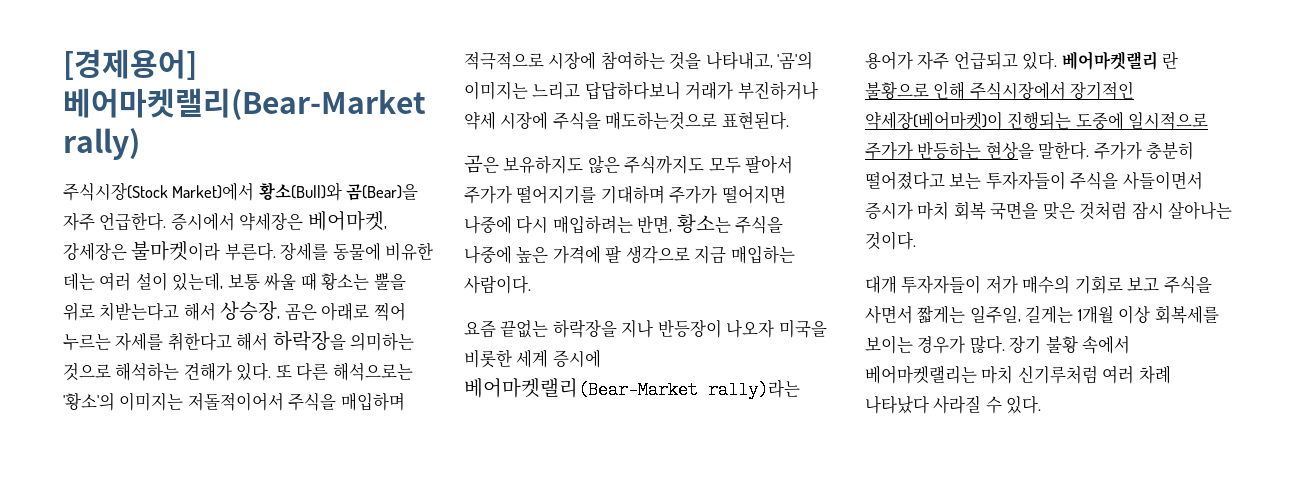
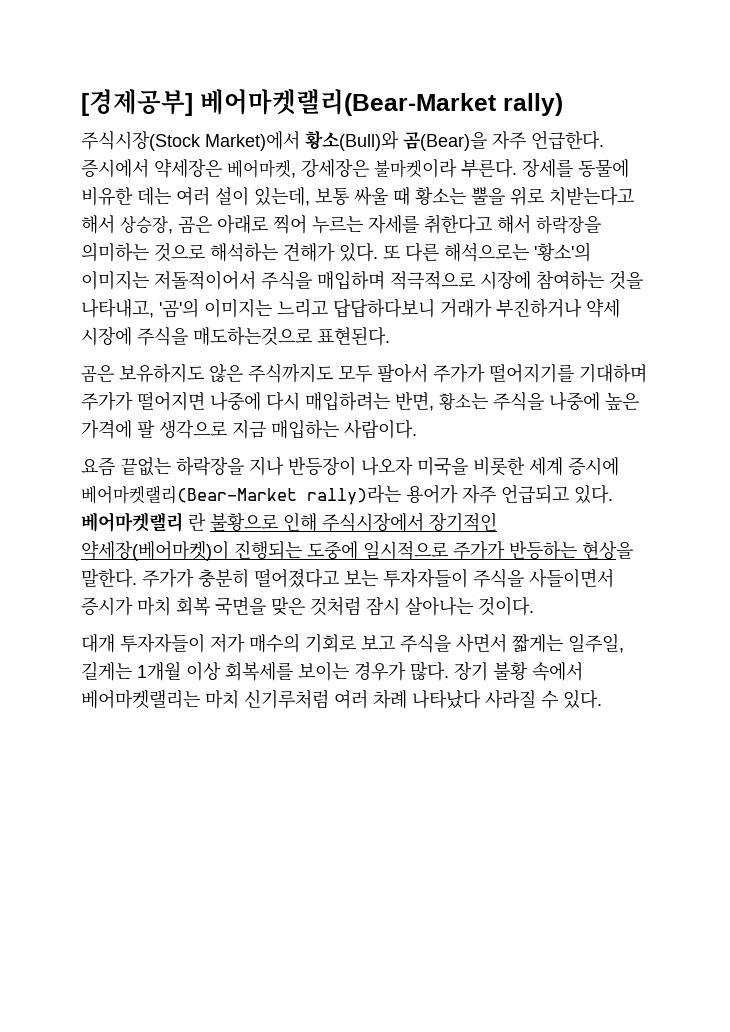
[63,49,197,80] [경제용어] -> [81,89,193,116] [경제공부]

